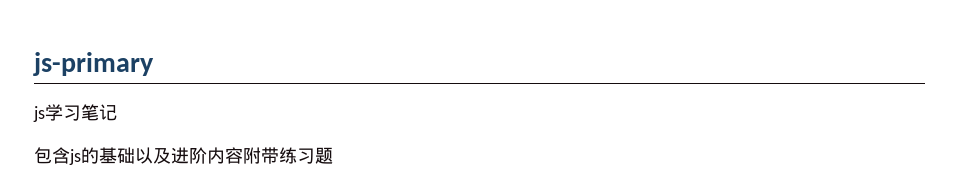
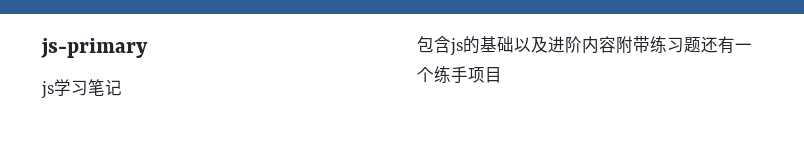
(333, 155) none -> [701,36,752,54] [417,66,502,84] 还有一个练手项目

